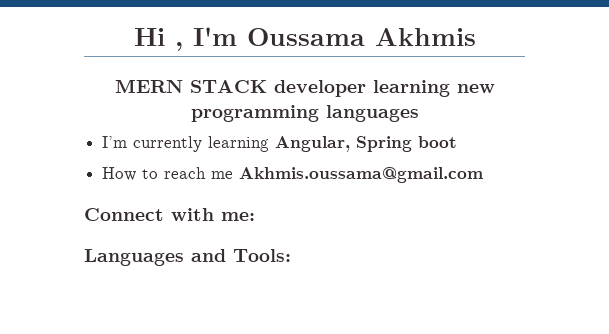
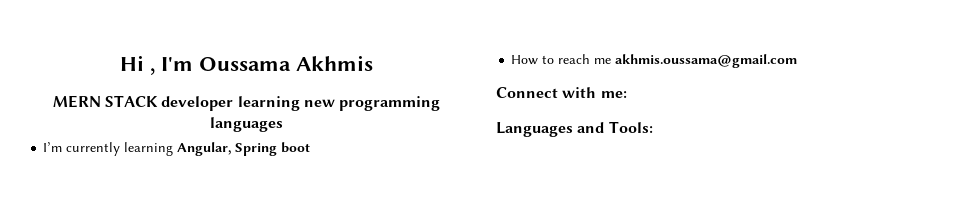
[239,167,484,183] Akhmis.oussama@gmail.com -> [615,54,798,68] akhmis.oussama@gmail.com

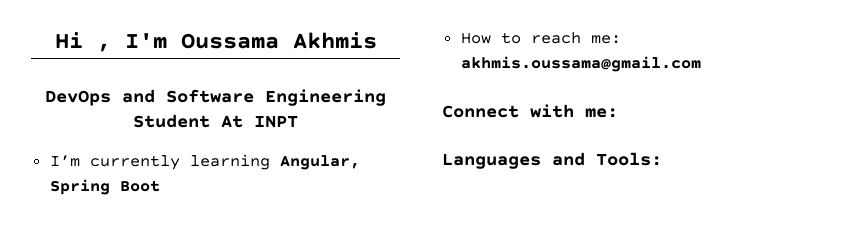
[52,95,441,111] [210,117,283,132] MERN STACK developer learning new programming languages -> [45,89,386,106] [133,114,298,128] DevOps and Software Engineering Student At INPT
[281,142,311,153] boot -> [119,180,160,192] Boot
[594,58,612,64] me -> [590,35,621,44] me:

